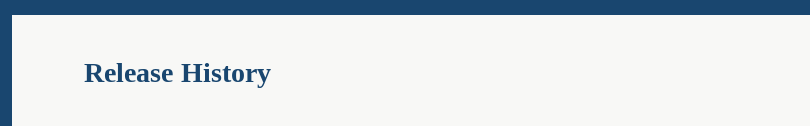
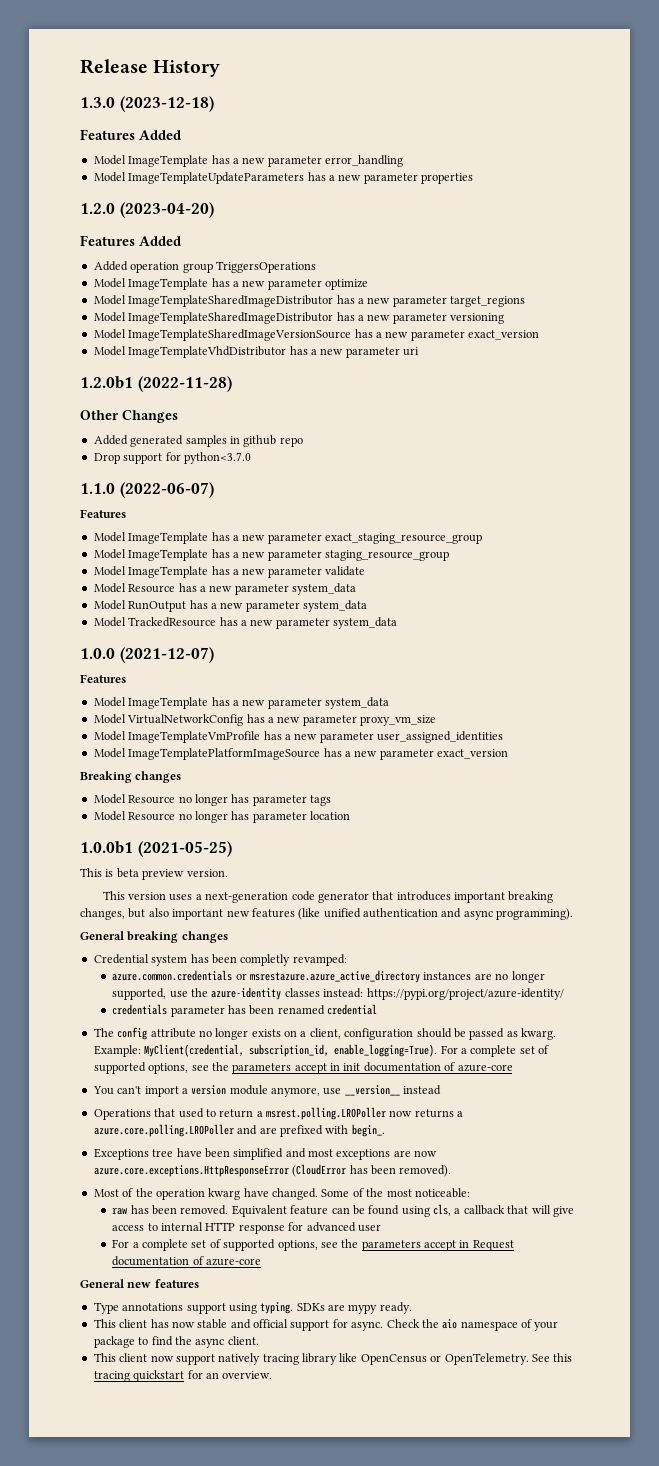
(271, 75) none -> [80,96,214,112] [80,129,181,140] [93,155,403,167] [93,172,473,184] [80,202,214,218] [80,235,181,246] [93,261,316,273] [93,278,368,290] [93,295,525,307] [93,312,504,324] [93,329,539,341] [93,346,419,358] [80,376,232,392] [80,410,178,423] [93,435,303,447] [93,452,251,464] [80,482,214,498] [80,509,126,518] [93,532,482,544] [93,549,449,561] [93,566,365,578] [93,583,356,595] [93,600,367,612] [93,617,397,629] [80,647,214,663] [80,674,126,683] [93,697,389,709] [93,714,436,726] [93,731,503,743] [93,748,508,760] [80,771,182,783] [93,794,331,806] [93,811,350,823] [80,841,232,857] [80,868,228,880] [102,891,554,903] [80,908,574,920] [80,931,228,943] [93,954,347,966] [112,970,545,983] [112,987,564,1000] [112,1004,378,1017] [93,1027,556,1040] [93,1044,549,1057] [93,1062,513,1074] [92,1085,442,1097] [93,1107,464,1120] [93,1124,385,1137] [93,1148,438,1160] [93,1164,452,1177] [93,1188,470,1200] [112,1204,574,1217] [112,1222,381,1234] [112,1239,514,1251] [112,1256,262,1266] [80,1279,199,1288] [93,1302,412,1314] [93,1319,559,1331] [93,1336,259,1348] [93,1353,573,1365] [93,1370,273,1382] // 1.3.0 (2023-12-18) // Features Added // Model ImageTemplate has a new parameter error_handling // Model ImageTemplateUpdateParameters has a new parameter properties // 1.2.0 (2023-04-20) // Features Added // Added operation group TriggersOperations // Model ImageTemplate has a new parameter optimize // Model ImageTemplateSharedImageDistributor has a new parameter target_regions // Model ImageTemplateSharedImageDistributor has a new parameter versioning // Model ImageTemplateSharedImageVersionSource has a new parameter exact_version // Model ImageTemplateVhdDistributor has a new parameter uri // 1.2.0b1 (2022-11-28) // Other Changes // Added generated samples in github repo // Drop support for python<3.7.0 // 1.1.0 (2022-06-07) // Features // Model ImageTemplate has a new parameter exact_staging_resource_group // Model ImageTemplate has a new parameter staging_resource_group // Model ImageTemplate has a new parameter validate // Model Resource has a new parameter system_data // Model RunOutput has a new parameter system_data // Model TrackedResource has a new parameter system_data // 1.0.0 (2021-12-07) // Features // Model ImageTemplate has a new parameter system_data // Model VirtualNetworkConfig has a new parameter proxy_vm_size // Model ImageTemplateVmProfile has a new parameter user_assigned_identities // Model ImageTemplatePlatformImageSource has a new parameter exact_version // Breaking changes // Model Resource no longer has parameter tags // Model Resource no longer has parameter location // 1.0.0b1 (2021-05-25) // This is beta preview version. // This version uses a next-generation code generator that introduces important breaking changes, but also important new features (like unified authentication and async programming). // General breaking changes // Credential system has been completly revamped: // azure.common.credentials or msrestazure.azure_active_directory instances are no longer supported, use the azure-identity classes instead: https://pypi.org/project/azure-identity/ // credentials parameter has been renamed credential // The config attribute no longer exists on a client, configuration should be passed as kwarg. Example: MyClient(credential, subscription_id, enable_logging=True). For a complete set of supported options, see the parameters accept in init documentation of azure-core // You can't import a version module anymore, use __version__ instead // Operations that used to return a msrest.polling.LROPoller now returns a azure.core.polling.LROPoller and are prefixed with begin_. // Exceptions tree have been simplified and most exceptions are now azure.core.exceptions.HttpResponseError (CloudError has been removed). // Most of the operation kwarg have changed. Some of the most noticeable: // raw has been removed. Equivalent feature can be found using cls, a callback that will give access to internal HTTP response for advanced user // For a complete set of supported options, see the parameters accept in Request documentation of azure-core // General new features // Type annotations support using typing. SDKs are mypy ready. // This client has now stable and official support for async. Check the aio namespace of your package to find the async client. // This client now support natively tracing library like OpenCensus or OpenTelemetry. See this tracing quickstart for an overview.

